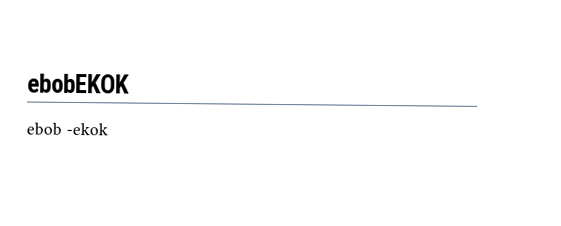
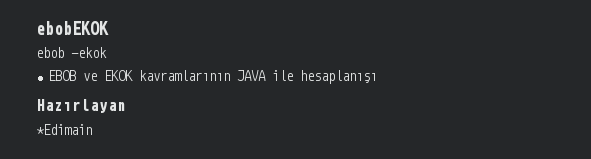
(108, 129) none -> [48,70,378,84] [36,99,126,113] [36,124,92,135] // EBOB ve EKOK kavramlarının JAVA ile hesaplanışı // Hazırlayan // *Edimain

